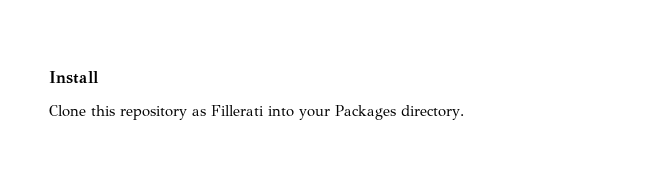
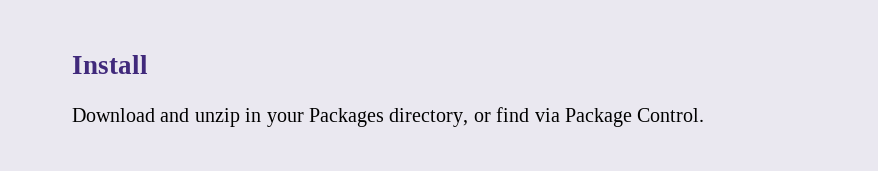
[49,105,464,120] Clone this repository as Fillerati into your Packages directory. -> [72,107,705,127] Download and unzip in your Packages directory, or find via Package Control.

